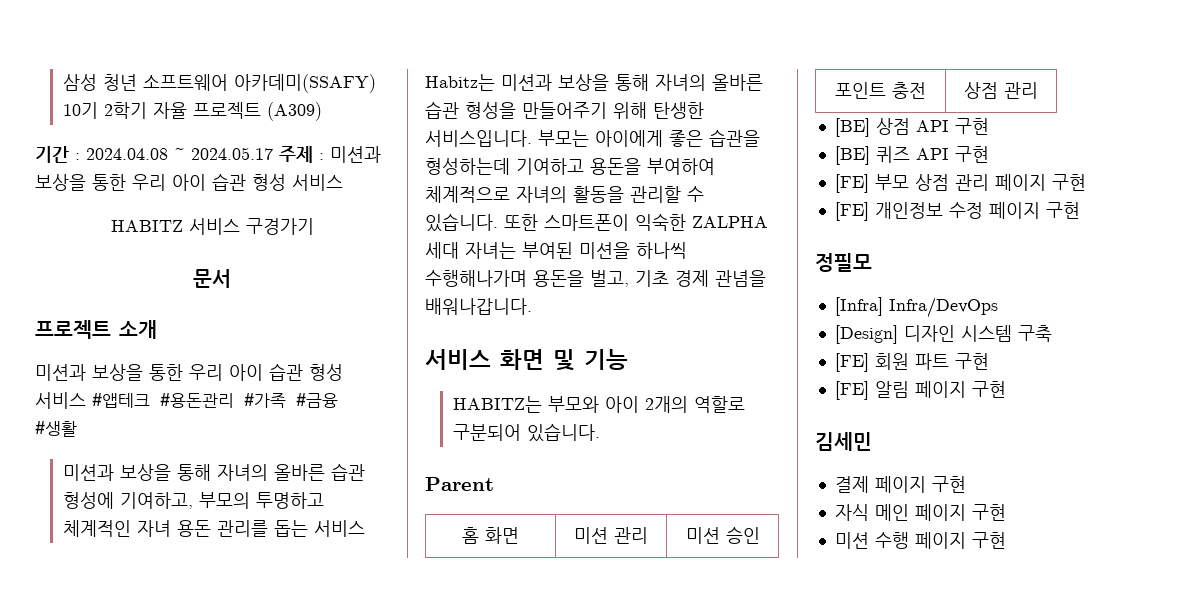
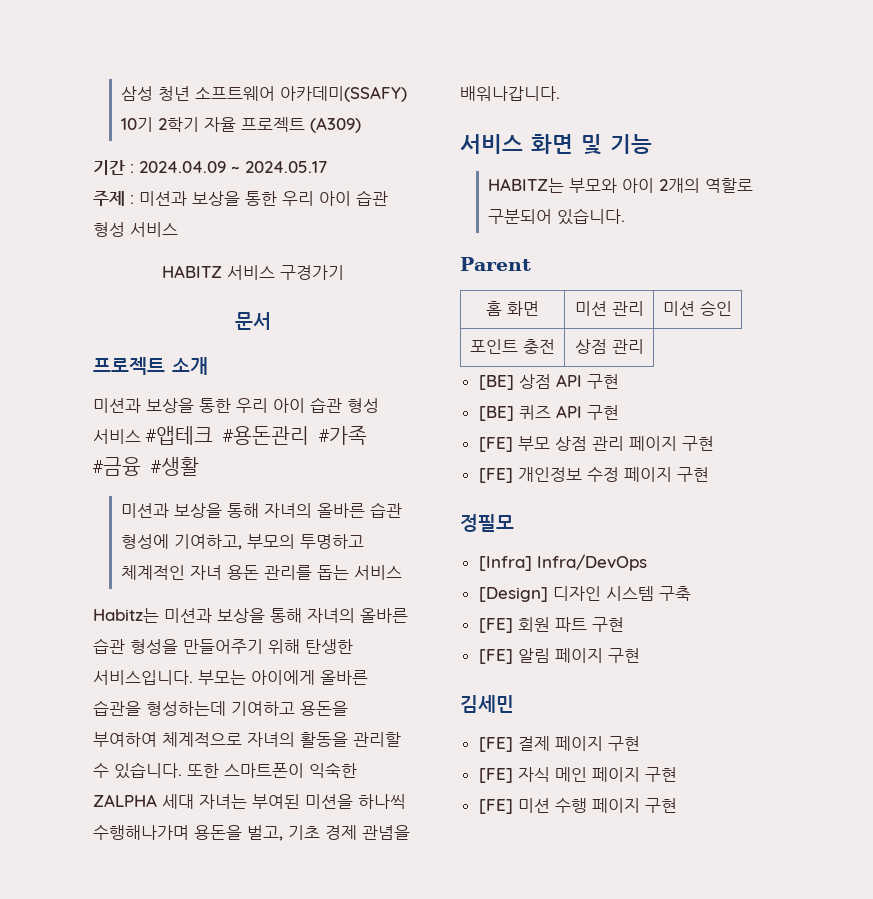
[86,148,168,160] 2024.04.08 -> [139,161,226,173] 2024.04.09
(273, 153) none -> (327, 167) //
[669,130,703,147] 좋은 -> [320,670,368,685] 올바른
(872, 441) none -> [478,737,513,752] [FE]
(966, 484) none -> [478,768,513,783] [FE]
(1006, 512) none -> [478,799,513,814] [FE]

